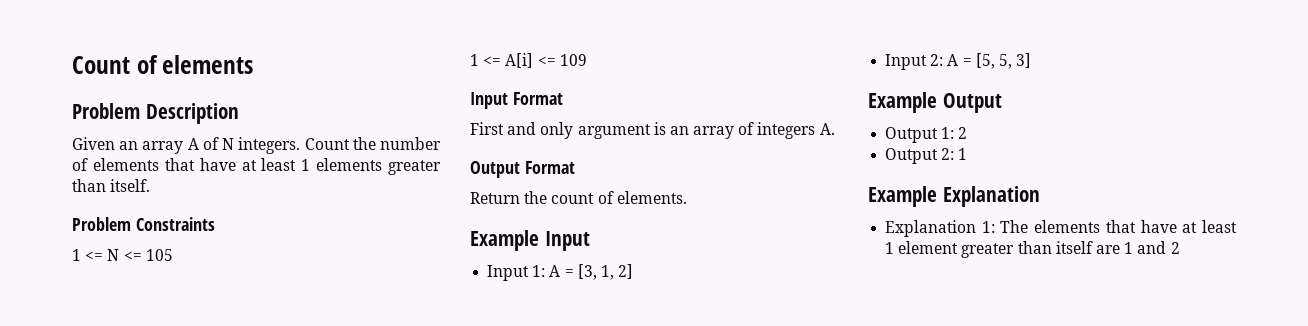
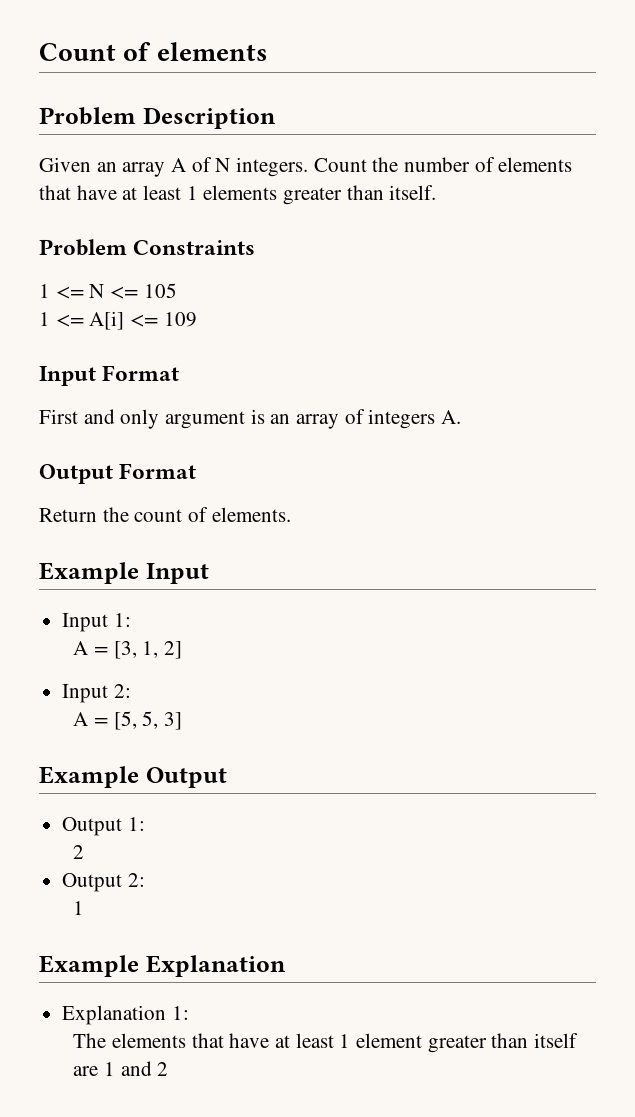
(546, 271) none -> (131, 620) //
(944, 60) none -> (131, 691) //
(955, 133) none -> (145, 824) //
(955, 154) none -> (145, 880) //
(995, 227) none -> (189, 1013) //

